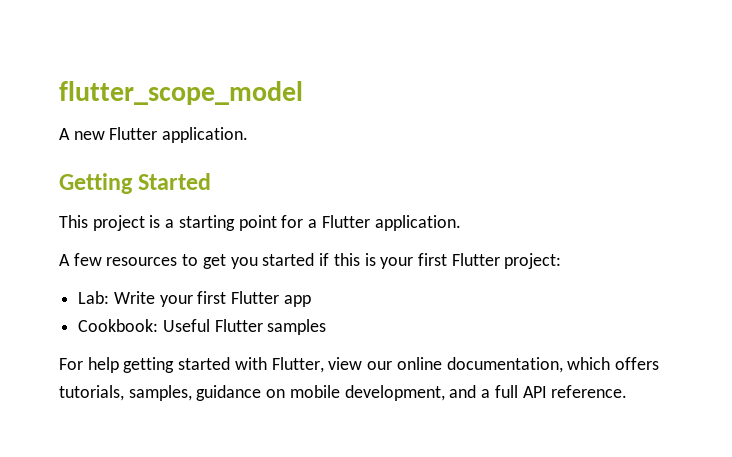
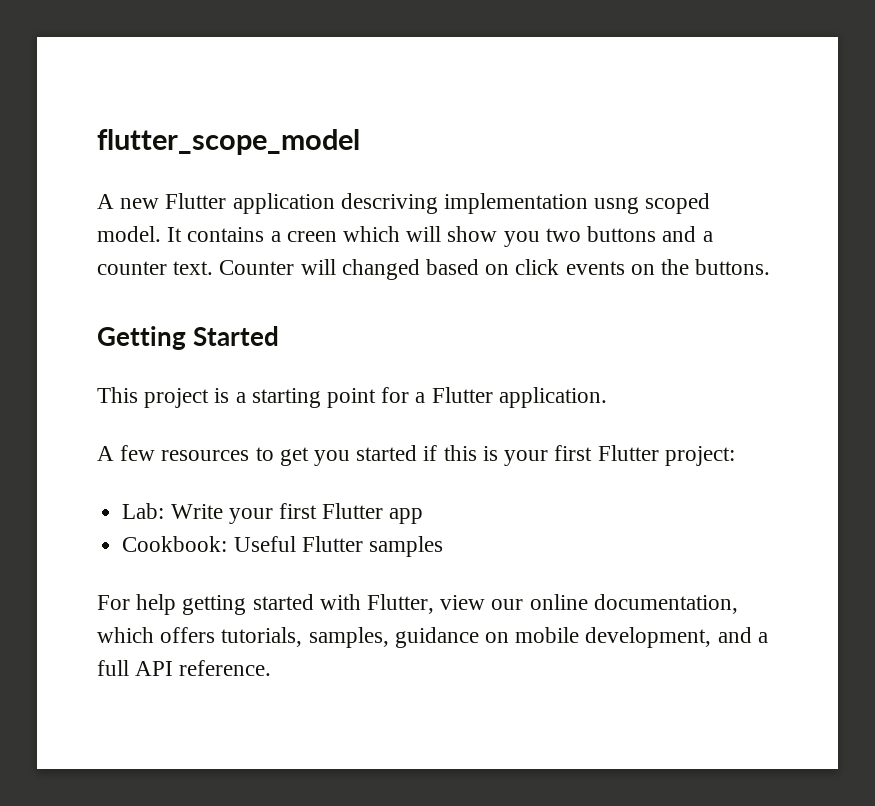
[162,127,249,143] application. -> [232,193,711,214] [97,226,713,247] [97,259,771,280] application descriving implementation usng scoped model. It contains a creen which will show you two buttons and a counter text. Counter will changed based on click events on the buttons.

